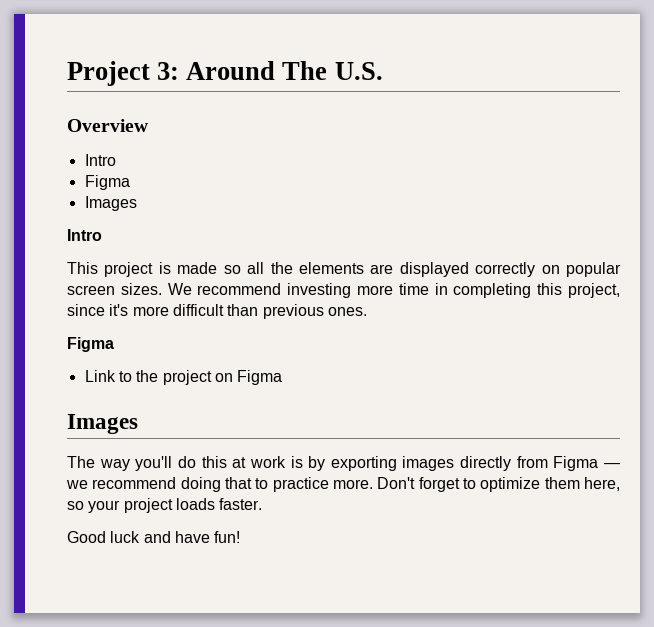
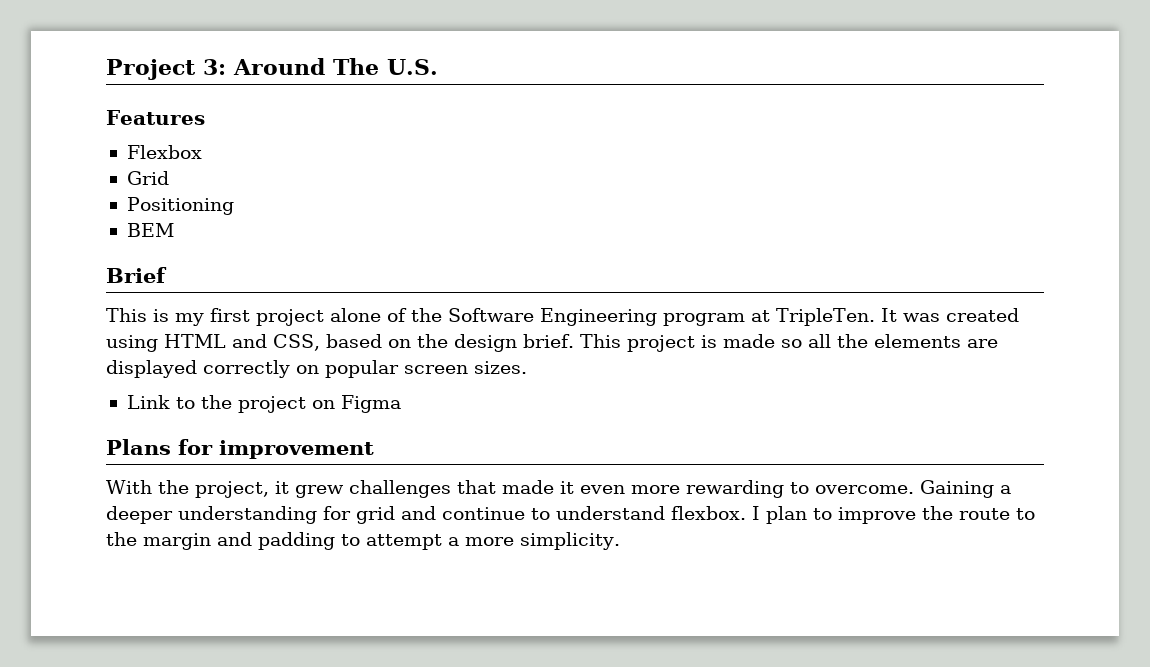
[67,119,148,132] [84,154,116,166] [84,175,130,190] [84,196,137,211] [67,229,102,241] Overview // Intro // Figma // Images // Intro // -> [106,110,205,125] [126,145,202,159] [126,171,169,185] [126,197,234,215] [126,223,174,237] [106,267,167,283] [106,308,1019,326] [106,334,574,352] Features // Flexbox // Grid // Positioning // BEM // Brief // This is my first project alone of the Software Engineering program at TripleTen. It was created using HTML and CSS, based on the design brief.
[167,283,621,298] [67,304,367,319] [67,337,114,352] We recommend investing more time in completing this project, since it's more difficult than previous ones. // Figma -> (527, 367) none
[67,414,138,434] [67,456,620,471] [66,477,620,492] [67,498,263,513] [67,531,241,543] Images // The way you'll do this at work is by exporting images directly from Figma — we recommend doing that to practice more. Don't forget to optimize them here, so your project loads faster. // Good luck and have fun! -> [106,439,374,459] [106,480,1011,498] [106,506,1035,524] [106,532,620,550] Plans for improvement // With the project, it grew challenges that made it even more rewarding to overcome. Gaining a deeper understanding for grid and continue to understand flexbox. I plan to improve the route to the margin and padding to attempt a more simplicity.

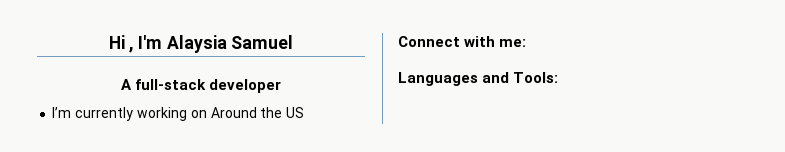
[106,58,438,80] [106,110,205,125] [126,145,202,159] [126,171,169,185] [126,197,234,215] [126,223,174,237] [106,267,167,283] [106,308,1019,326] [106,334,998,352] [106,360,527,378] [126,395,401,413] [106,439,374,459] [106,480,1011,498] [106,506,1035,524] [106,532,620,550] Project 3: Around The U.S. // Features // Flexbox // Grid // Positioning // BEM // Brief // This is my first project alone of the Software Engineering program at TripleTen. It was created using HTML and CSS, based on the design brief. This project is made so all the elements are displayed correctly on popular screen sizes. // Link to the project on Figma // Plans for improvement // With the project, it grew challenges that made it even more rewarding to overcome. Gaining a deeper understanding for grid and continue to understand flexbox. I plan to improve the route to the margin and padding to attempt a more simplicity. -> [108,35,294,53] [120,79,282,93] [52,107,305,121] [398,36,527,47] [398,72,559,86] Hi , I'm Alaysia Samuel // A full-stack developer // I’m currently working on Around the US // Connect with me: // Languages and Tools:

